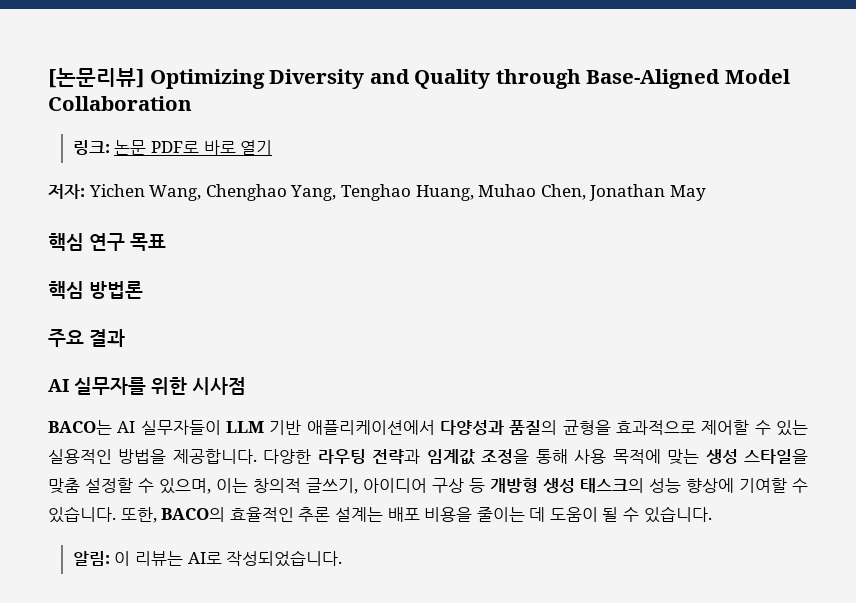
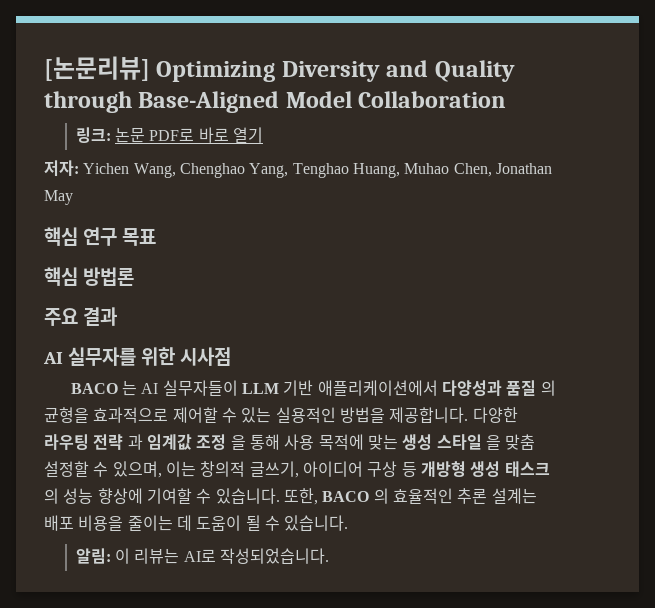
[48,420,112,435] BACO는 -> [70,380,137,396] BACO 는
[509,420,558,435] 품질의 -> [506,380,556,396] 품질 의
[372,449,530,465] 전략과 임계값 조정을 -> [93,434,246,450] 전략 과 임계값 조정 을
[743,449,808,464] 스타일을 -> [436,434,501,450] 스타일 을
[580,478,644,493] 태스크의 -> [504,461,550,477] [44,488,59,504] 태스크 의
[161,507,226,522] BACO의 -> [322,488,389,504] BACO 의

